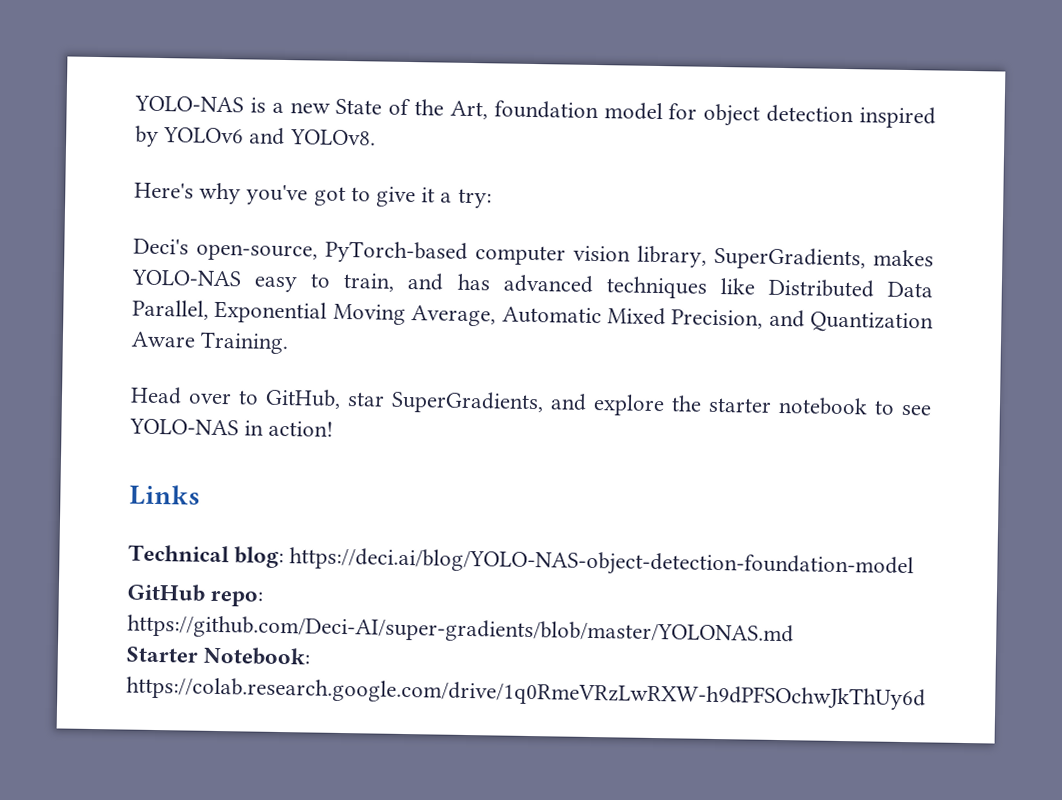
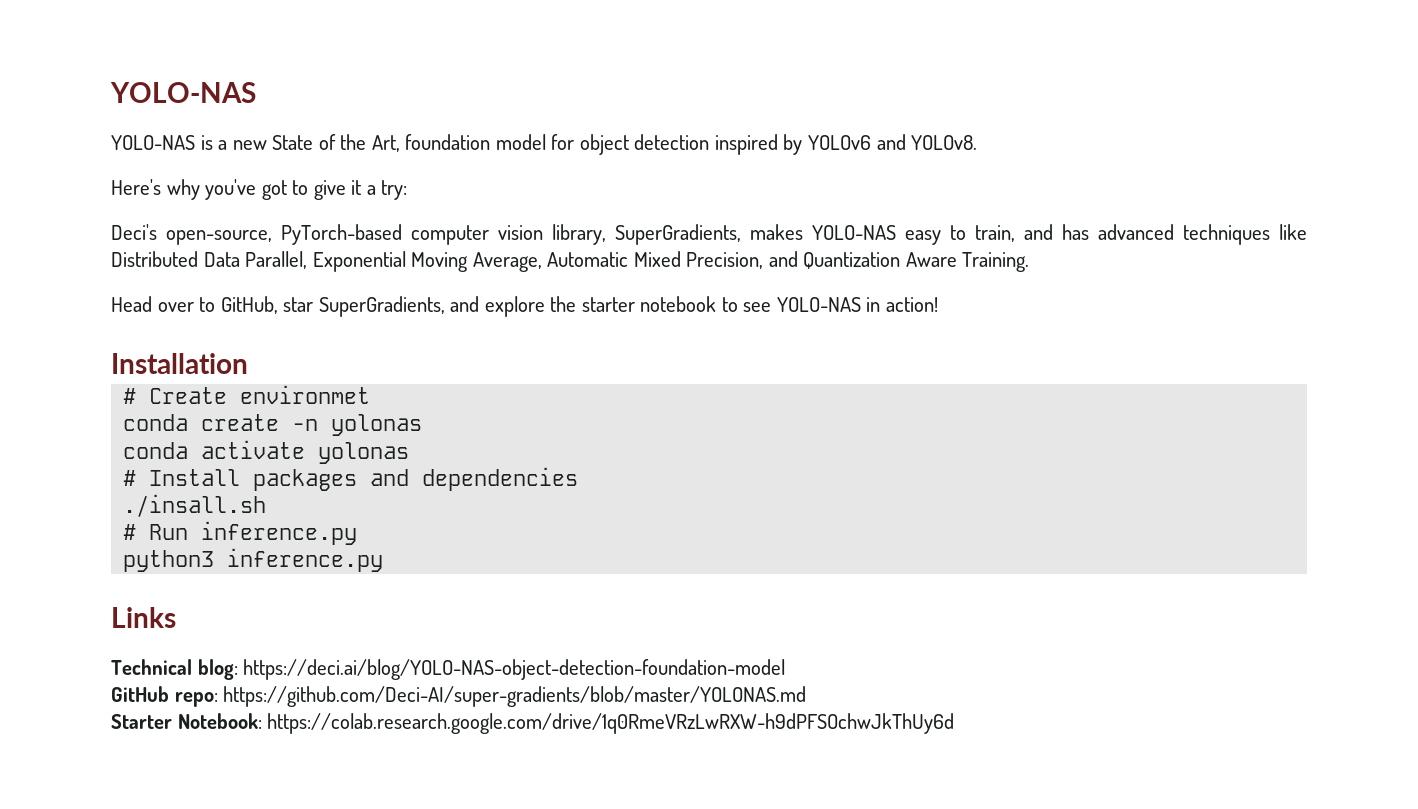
[134,95,244,113] YOLO-NAS -> [110,82,256,103] [111,135,195,150] YOLO-NAS // YOLO-NAS
(335, 428) none -> [111,353,248,374] [123,385,371,404] [123,414,423,436] [123,440,410,464] [123,467,579,491] [123,494,267,517] [123,521,358,545] [123,548,384,572] // Installation // # Create environmet // conda create -n yolonas // conda activate yolonas // # Install packages and dependencies // ./insall.sh // # Run inference.py // python3 inference.py

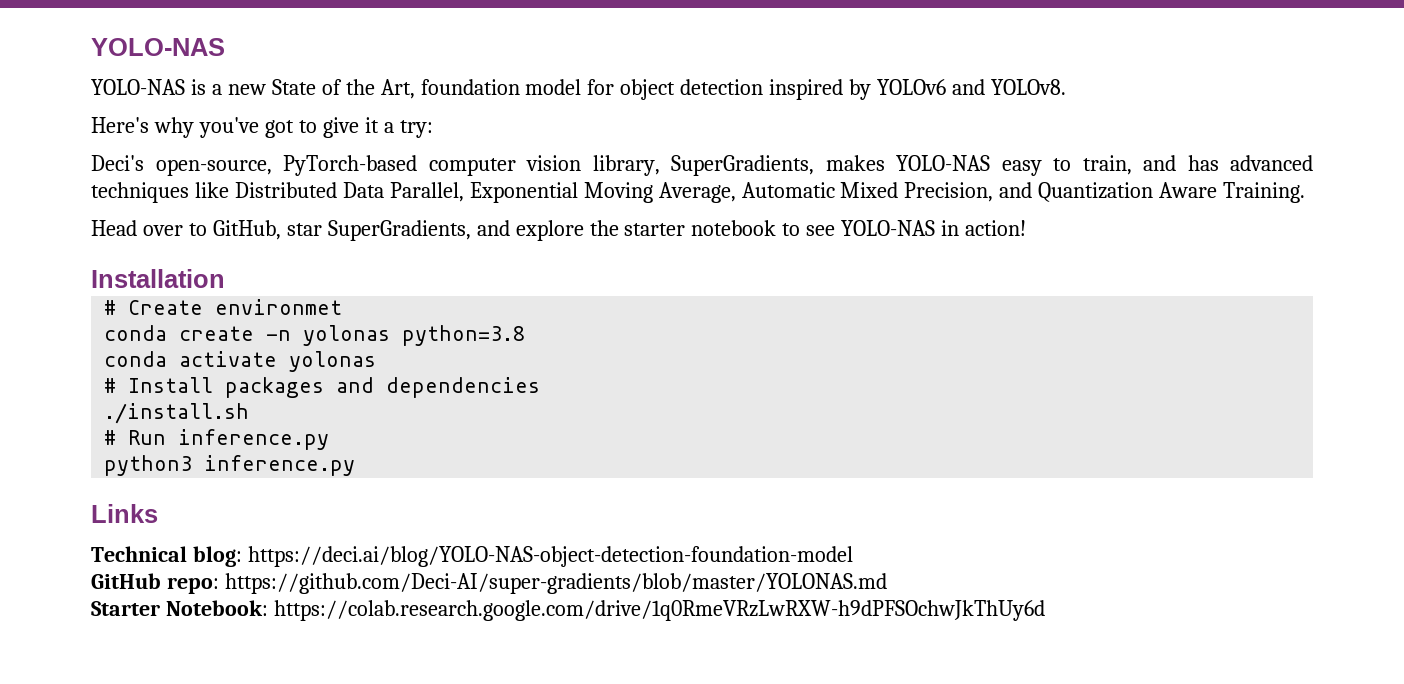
(423, 425) none -> [402,325,526,346] python=3.8
[123,494,267,517] ./insall.sh -> [104,403,250,424] ./install.sh

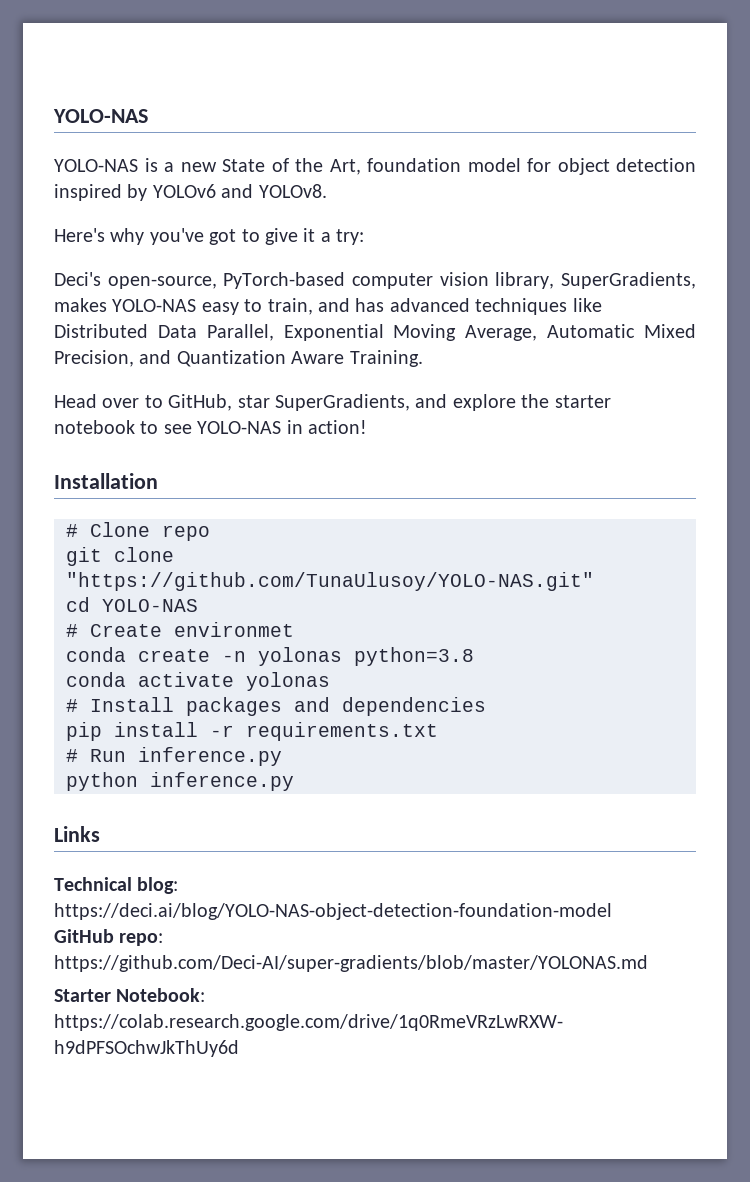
(225, 278) none -> [66,522,210,541] [66,547,174,566] [66,572,594,591] [66,597,198,612] // # Clone repo // git clone "https://github.com/TunaUlusoy/YOLO-NAS.git" // cd YOLO-NAS
[104,403,250,424] ./install.sh -> [66,722,438,741] pip install -r requirements.txt
[104,455,193,476] python3 -> [66,772,138,791] python

